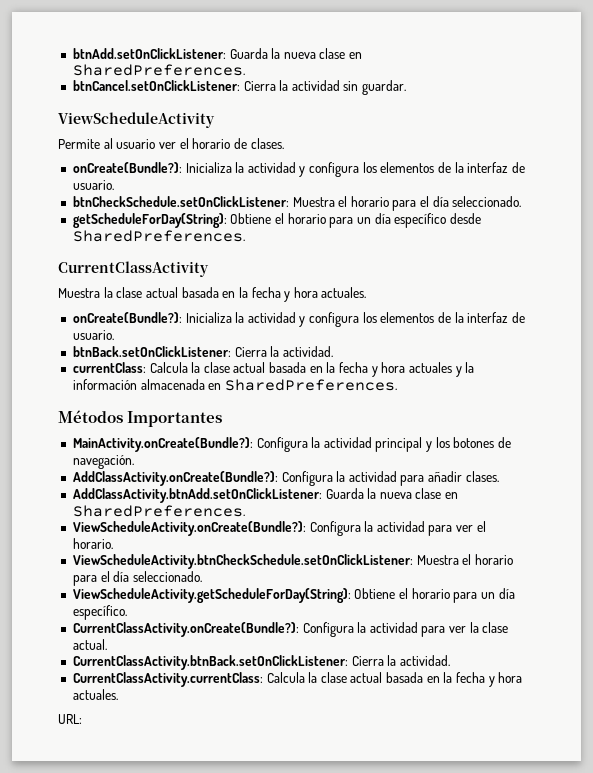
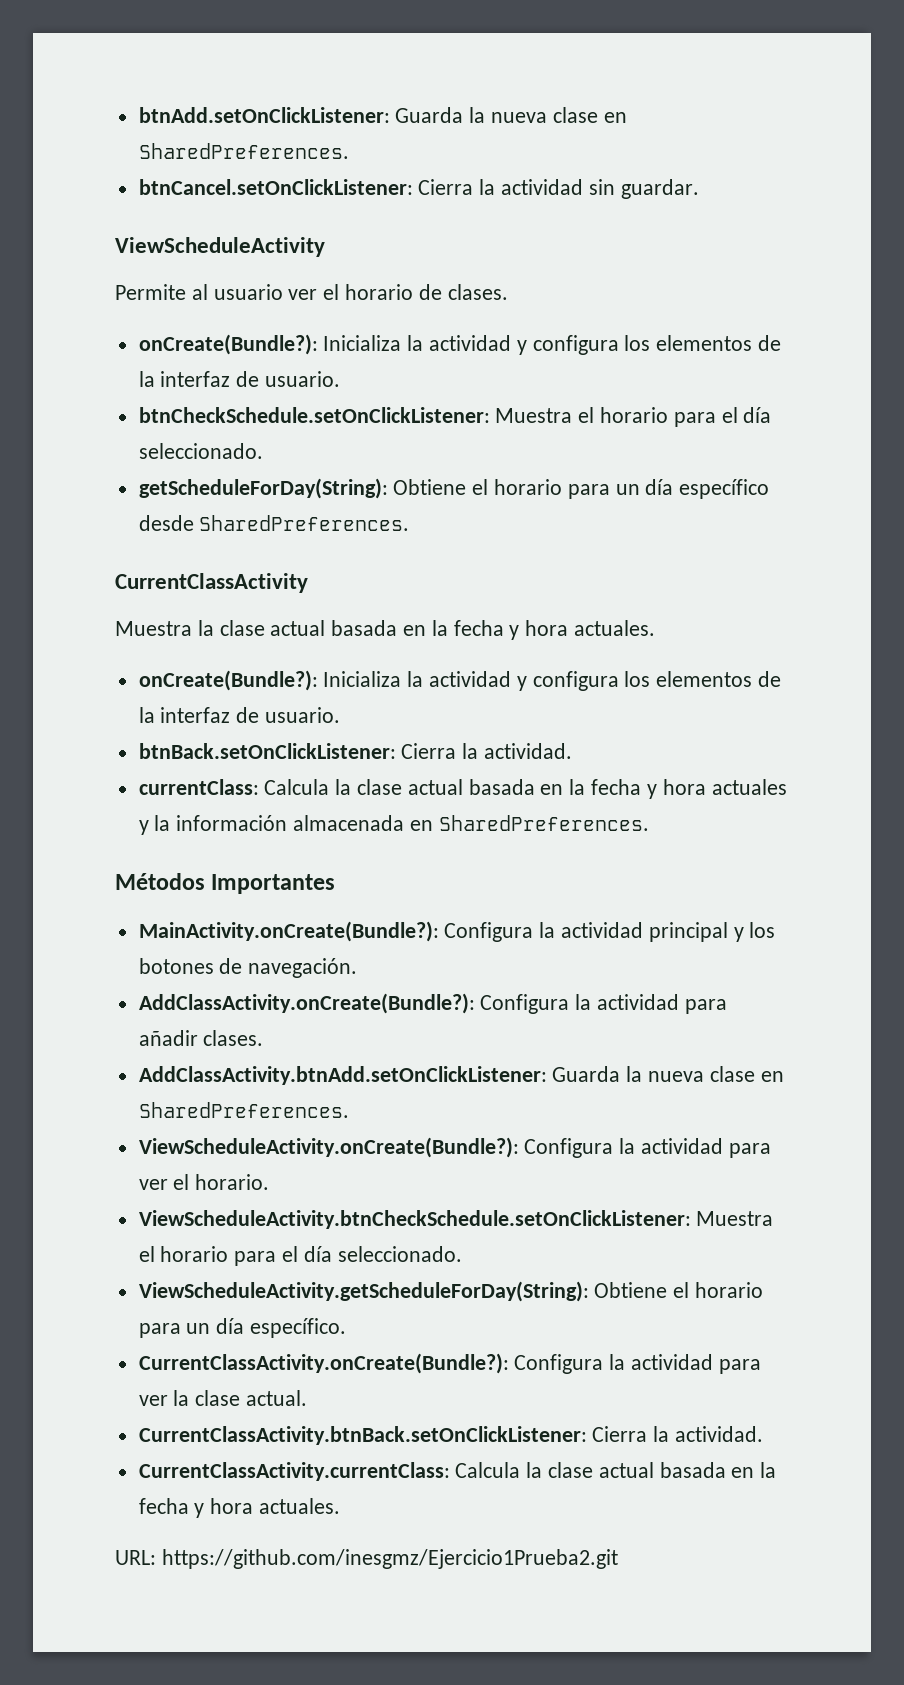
(82, 719) none -> [161,1549,618,1569] https://github.com/inesgmz/Ejercicio1Prueba2.git

